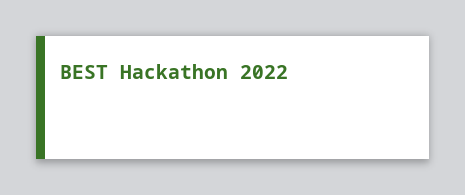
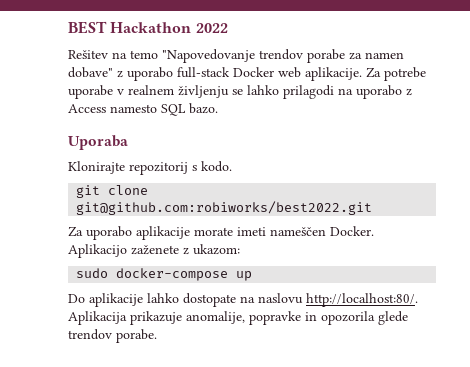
(288, 72) none -> [68,49,404,63] [68,67,426,81] [68,85,412,99] [68,103,218,116] [68,135,128,150] [68,161,232,175] [76,185,149,198] [76,201,373,215] [68,226,374,240] [68,244,240,258] [76,268,253,281] [68,293,418,307] [68,311,408,325] [68,329,157,343] // Rešitev na temo "Napovedovanje trendov porabe za namen dobave" z uporabo full-stack Docker web aplikacije. Za potrebe uporabe v realnem življenju se lahko prilagodi na uporabo z Access namesto SQL bazo. // Uporaba // Klonirajte repozitorij s kodo. // git clone git@github.com:robiworks/best2022.git // Za uporabo aplikacije morate imeti nameščen Docker. Aplikacijo zaženete z ukazom: // sudo docker-compose up // Do aplikacije lahko dostopate na naslovu http://localhost:80/. Aplikacija prikazuje anomalije, popravke in opozorila glede trendov porabe.

